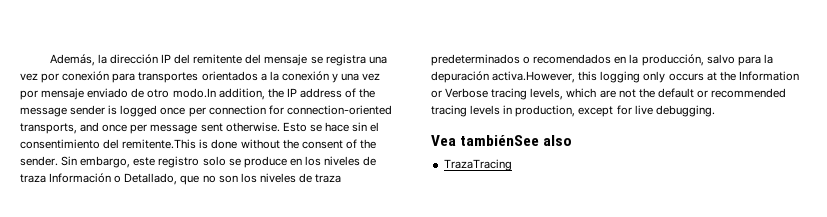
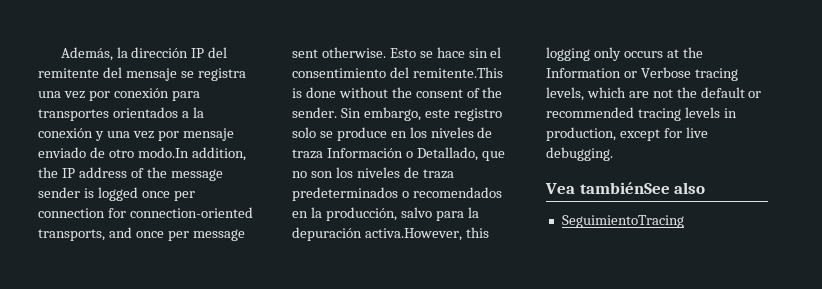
[443,159,512,171] TrazaTracing -> [561,215,684,228] SeguimientoTracing

